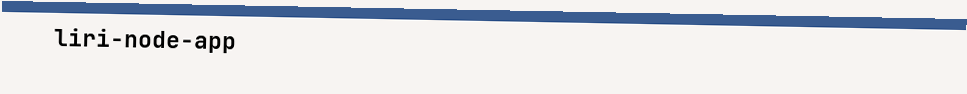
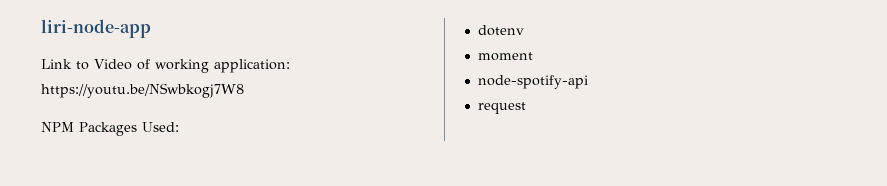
(237, 40) none -> [41,59,290,73] [41,83,244,98] [41,122,179,136] [477,25,524,36] [477,52,533,61] [477,75,588,89] [477,102,526,114] // Link to Video of working application: https://youtu.be/NSwbkogj7W8 // NPM Packages Used: // dotenv // moment // node-spotify-api // request

